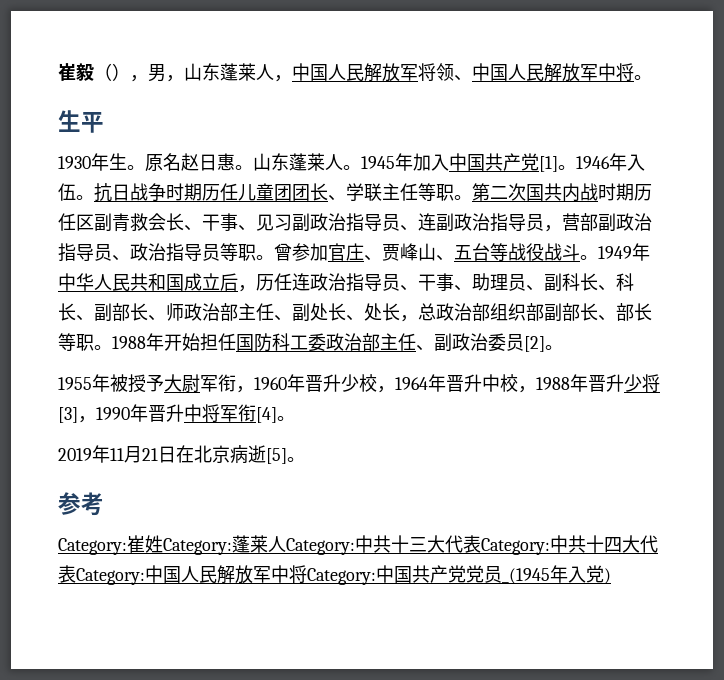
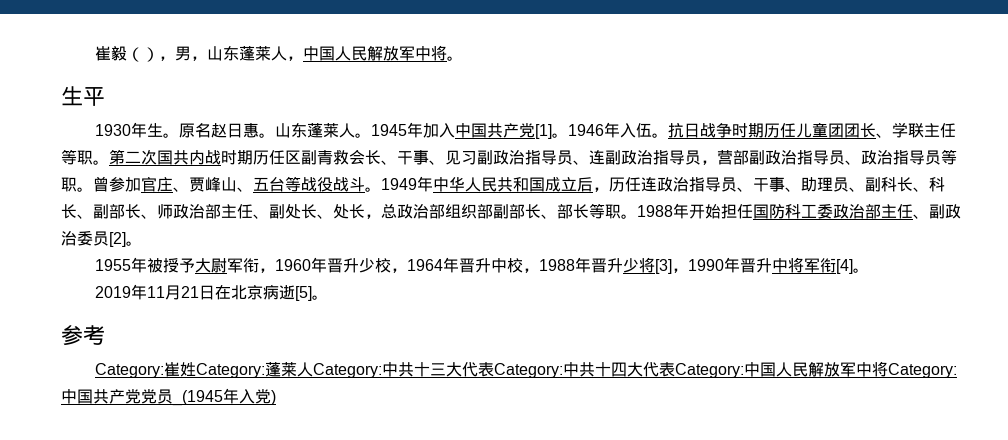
[418,63,598,82] 将领、中国人民解放军 -> (415, 53) none

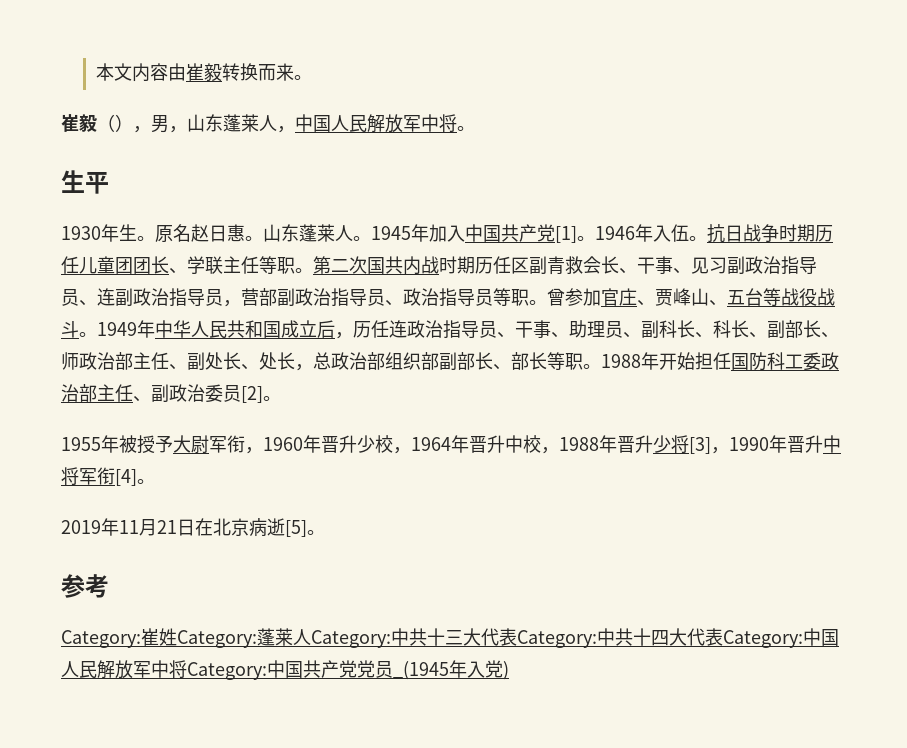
(94, 53) none -> [95,63,312,82] 本文内容由崔毅转换而来。 //

